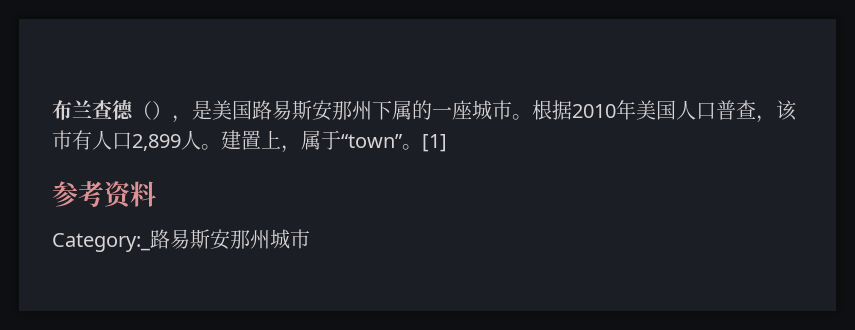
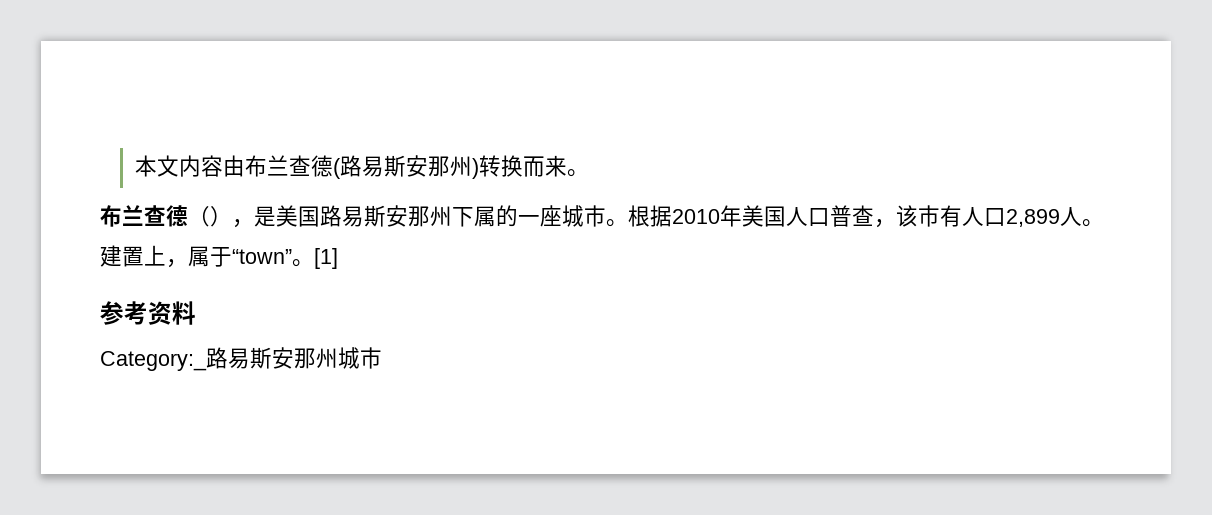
(52, 110) none -> [135,155,590,179] 本文内容由布兰查德(路易斯安那州)转换而来。 //

